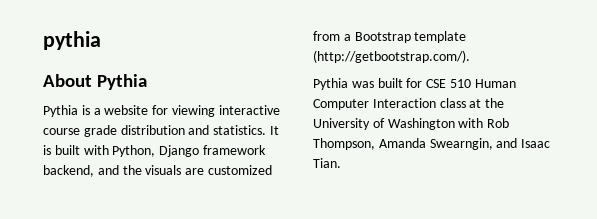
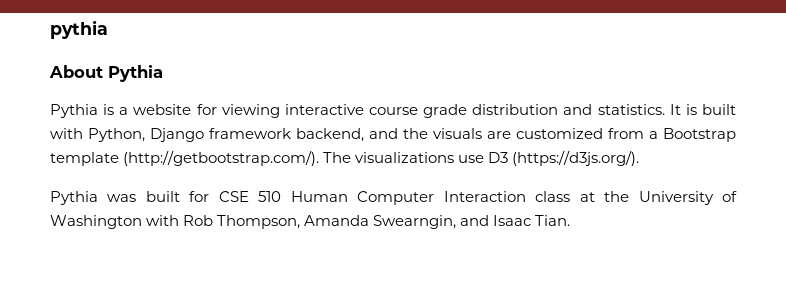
(470, 56) none -> [323,150,640,166] The visualizations use D3 (https://d3js.org/).

